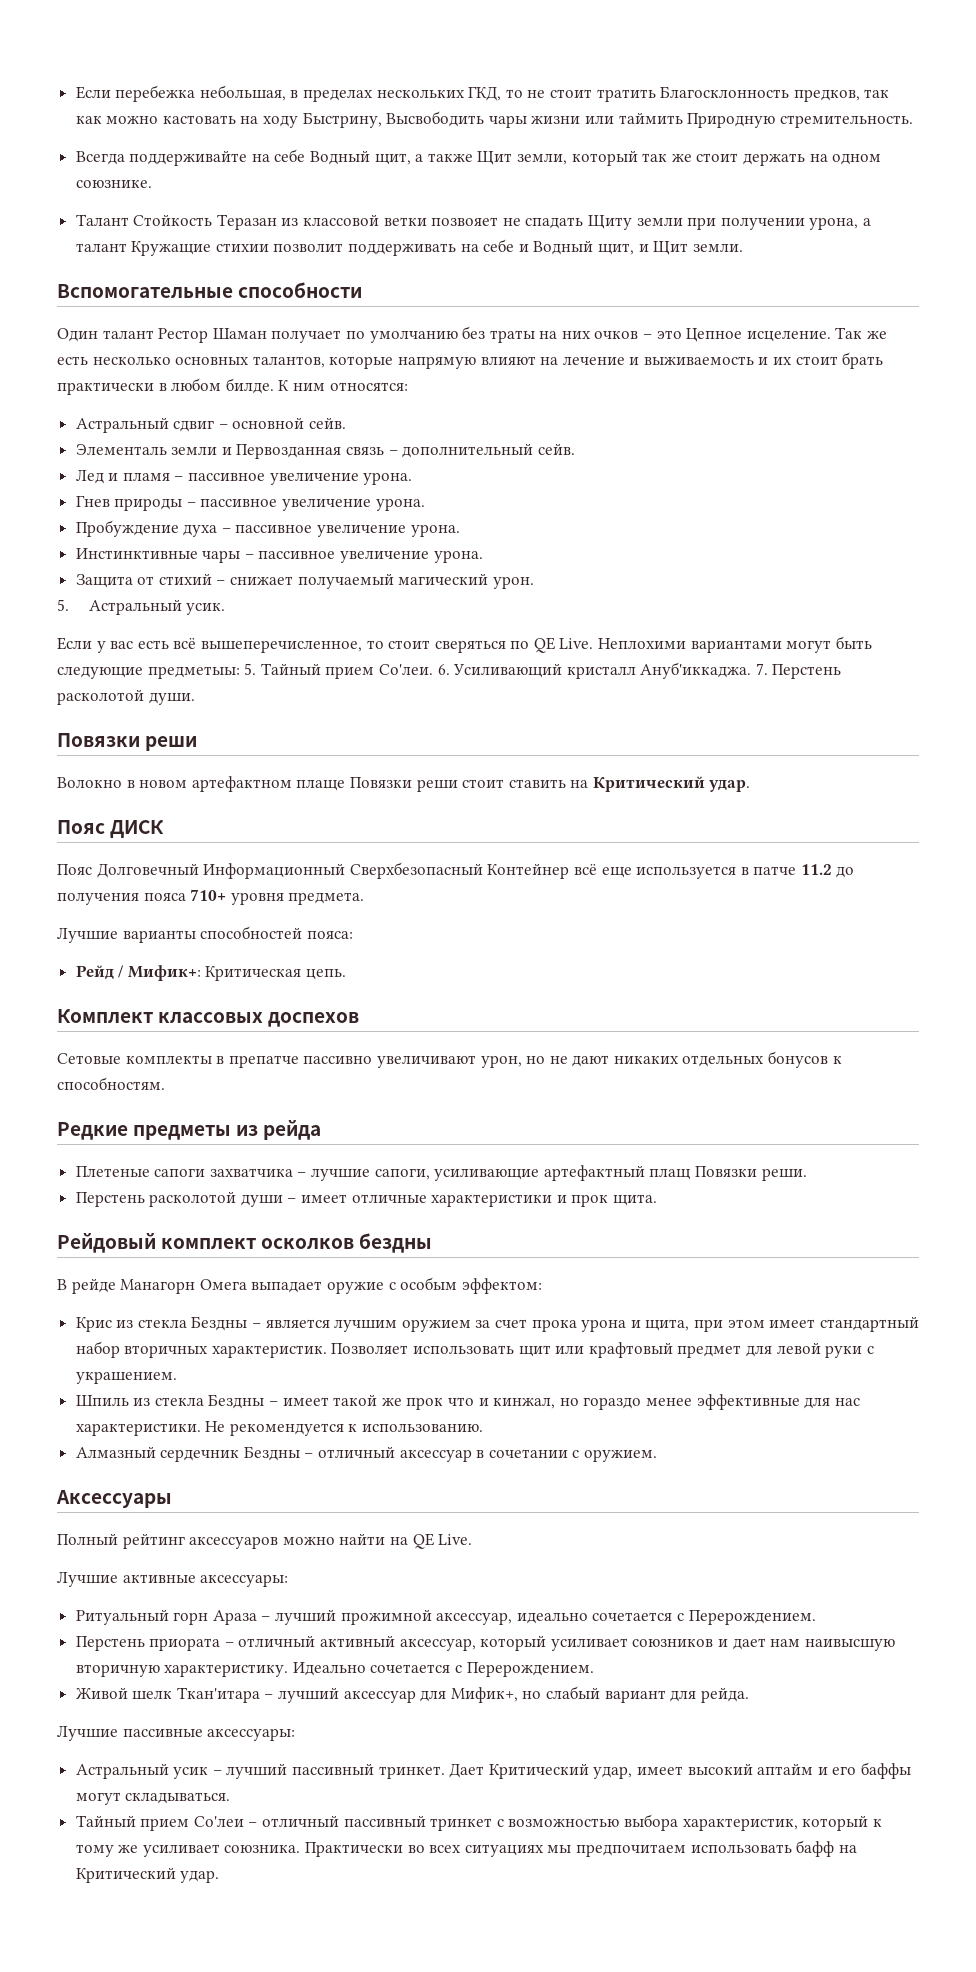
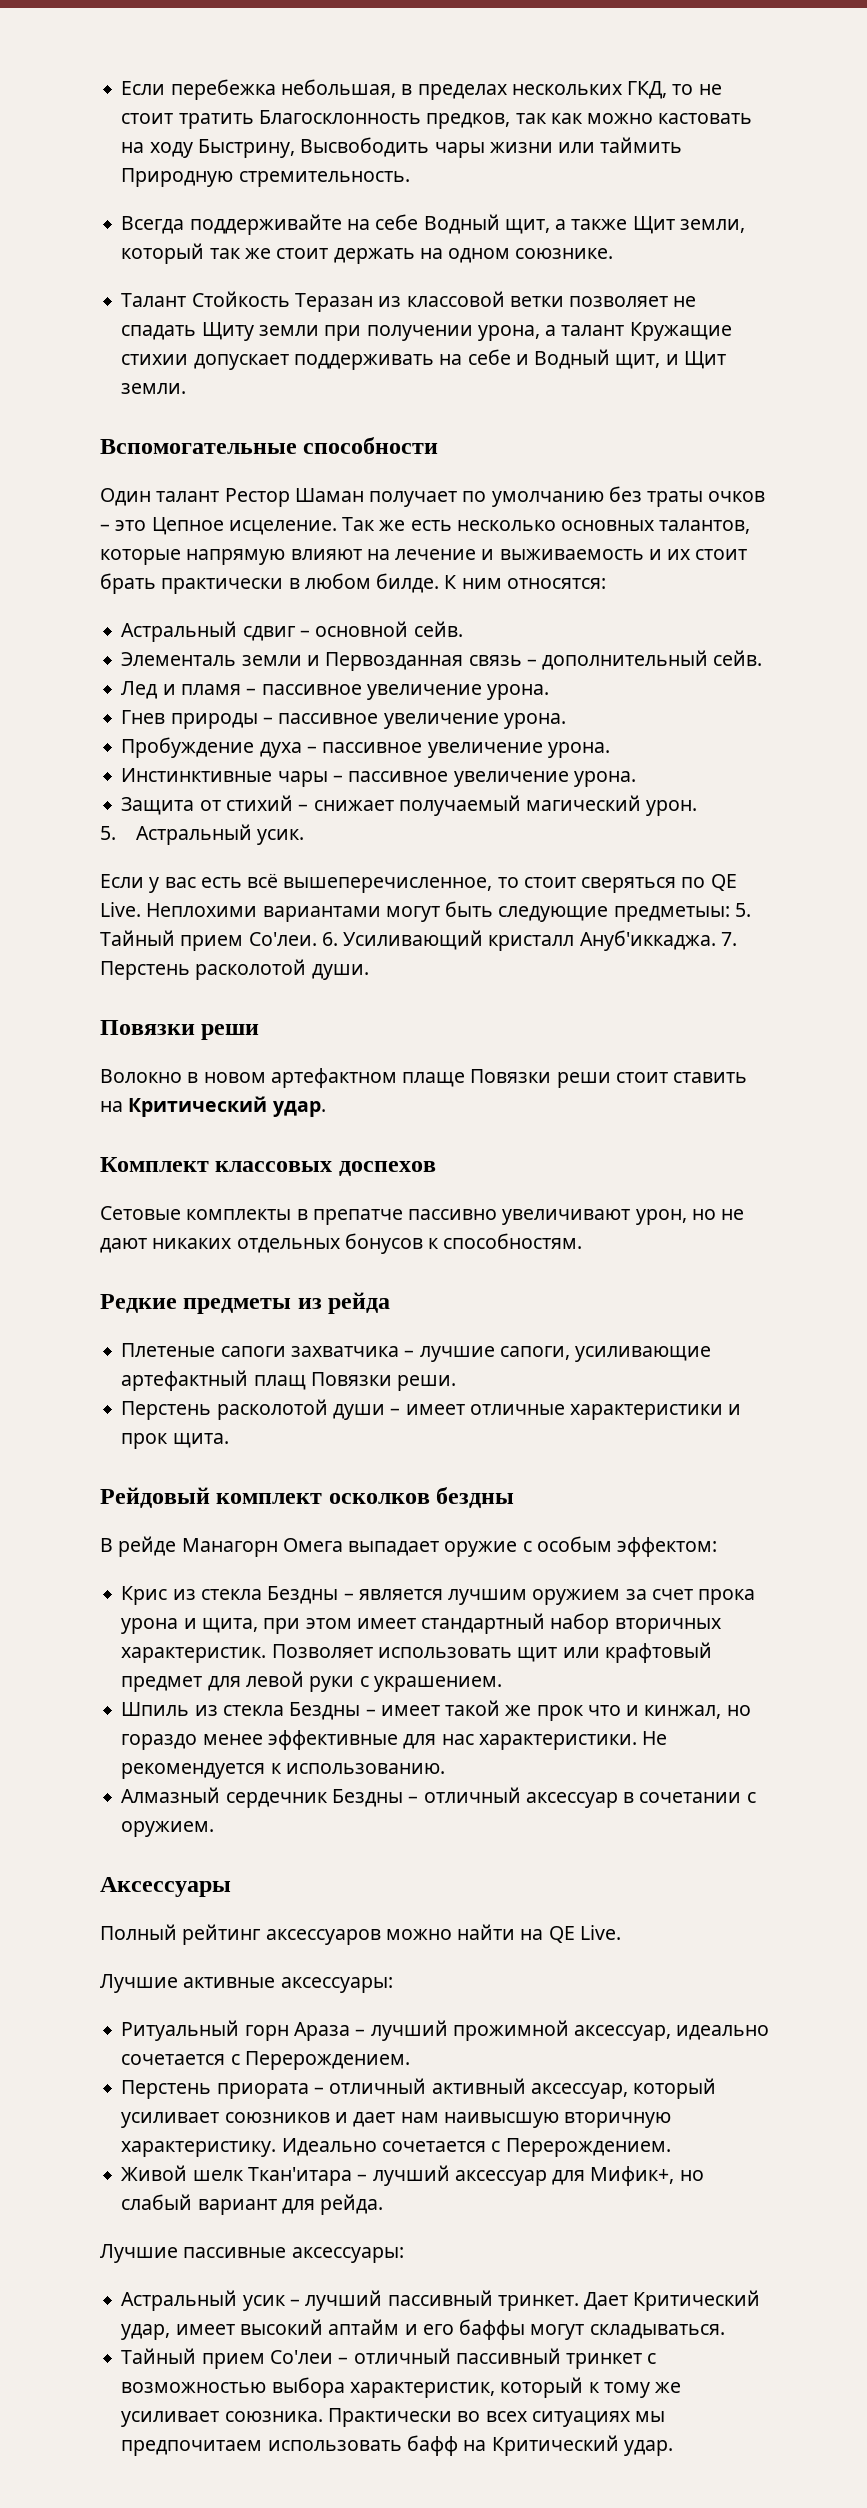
[431,217,499,226] позвояет -> [569,296,669,307] позволяет
[273,243,344,252] позволит -> [193,354,289,370] допускает
[539,331,591,339] на них -> (704, 499) none
[57,820,165,839] [57,862,855,879] [57,889,365,905] [57,926,353,943] [75,965,347,981] // Пояс ДИСК // Пояс Долговечный Информационный Сверхбезопасный Контейнер всё еще используется в патче 11.2 до получения пояса 710+ уровня предмета. // Лучшие варианты способностей пояса: // Рейд / Мифик+: Критическая цепь. -> (326, 1109) none

